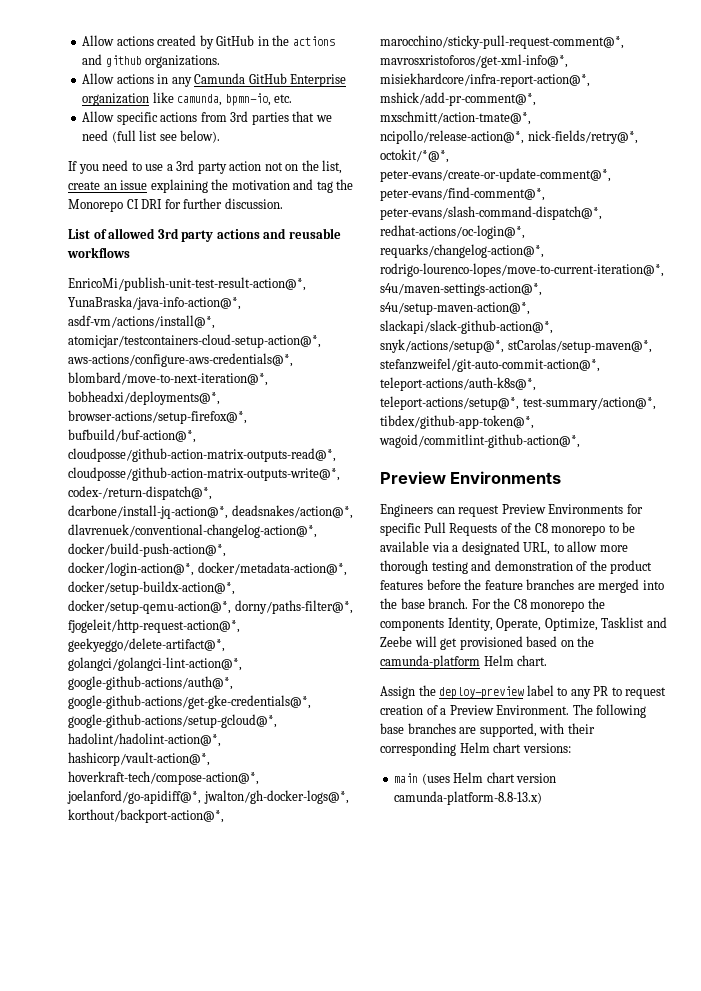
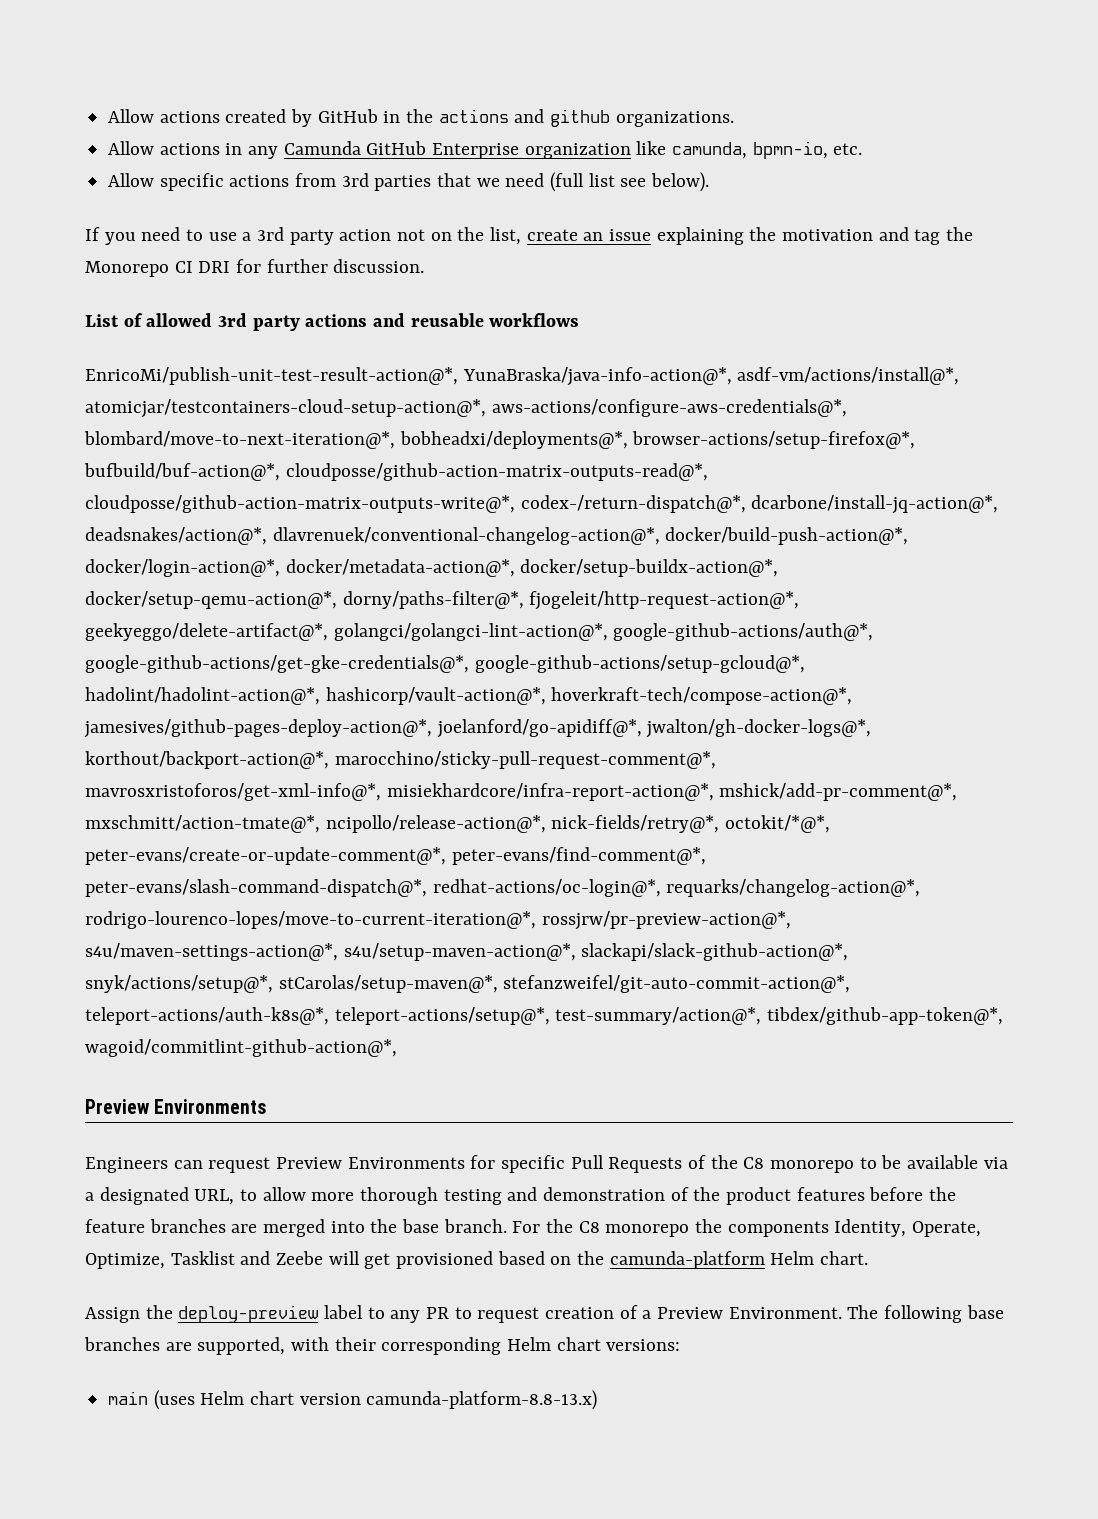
(259, 778) none -> [84,719,432,738] jamesives/github-pages-deploy-action@*,
(664, 270) none -> [541,911,791,930] rossjrw/pr-preview-action@*,

